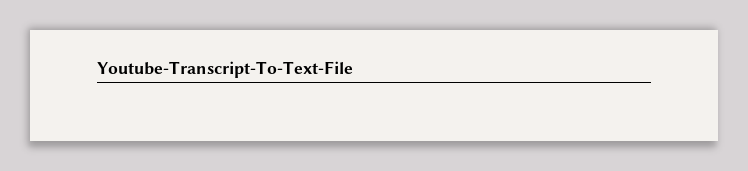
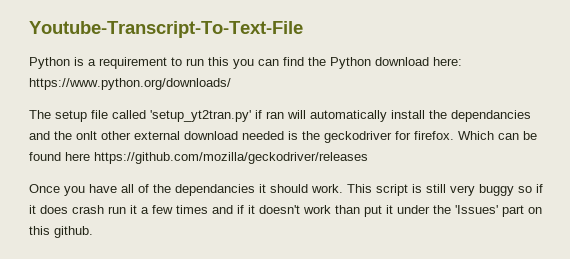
(353, 69) none -> [29,57,462,69] [29,78,231,90] [29,110,531,122] [29,131,537,143] [29,152,368,164] [29,184,543,196] [29,205,542,217] [29,226,93,238] // Python is a requirement to run this you can find the Python download here: https://www.python.org/downloads/ // The setup file called 'setup_yt2tran.py' if ran will automatically install the dependancies and the onlt other external download needed is the geckodriver for firefox. Which can be found here https://github.com/mozilla/geckodriver/releases // Once you have all of the dependancies it should work. This script is still very buggy so if it does crash run it a few times and if it doesn't work than put it under the 'Issues' part on this github.

